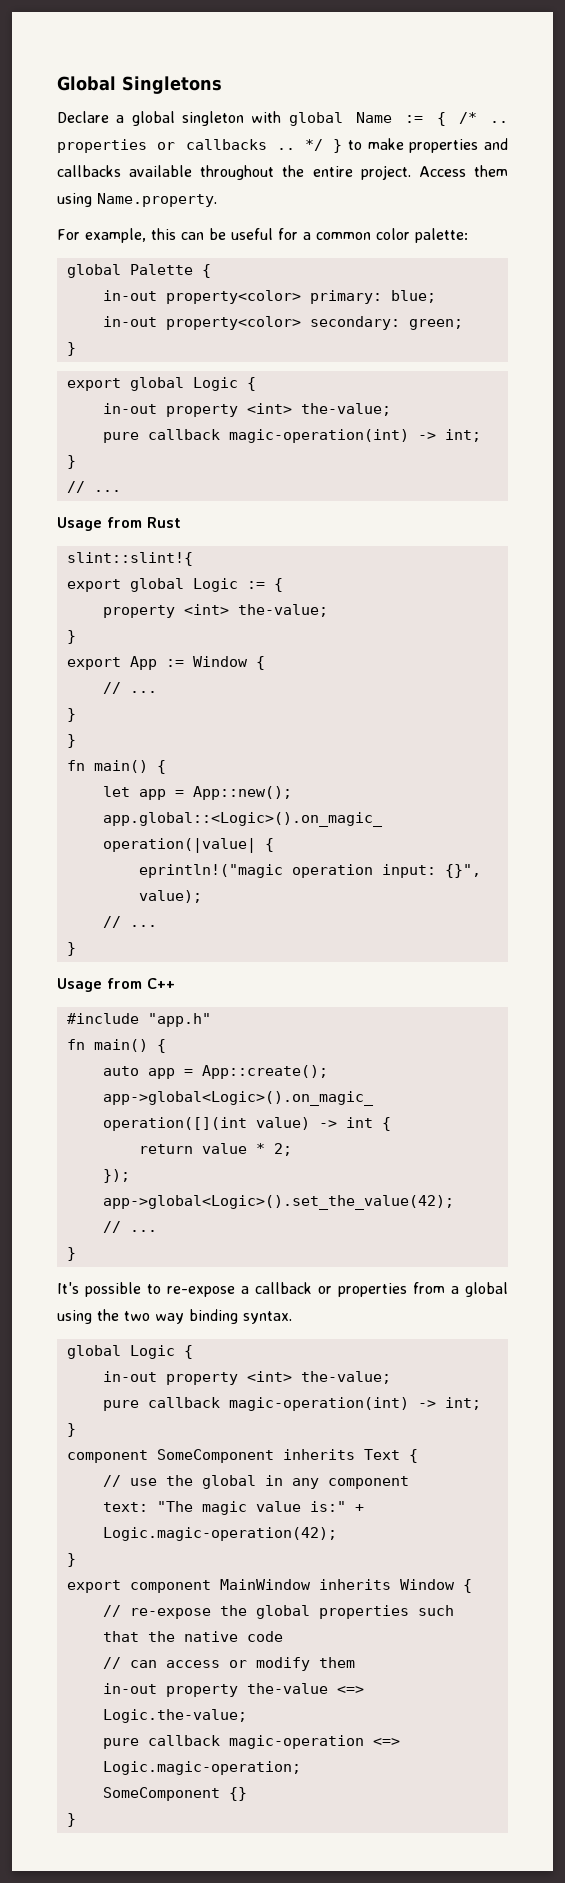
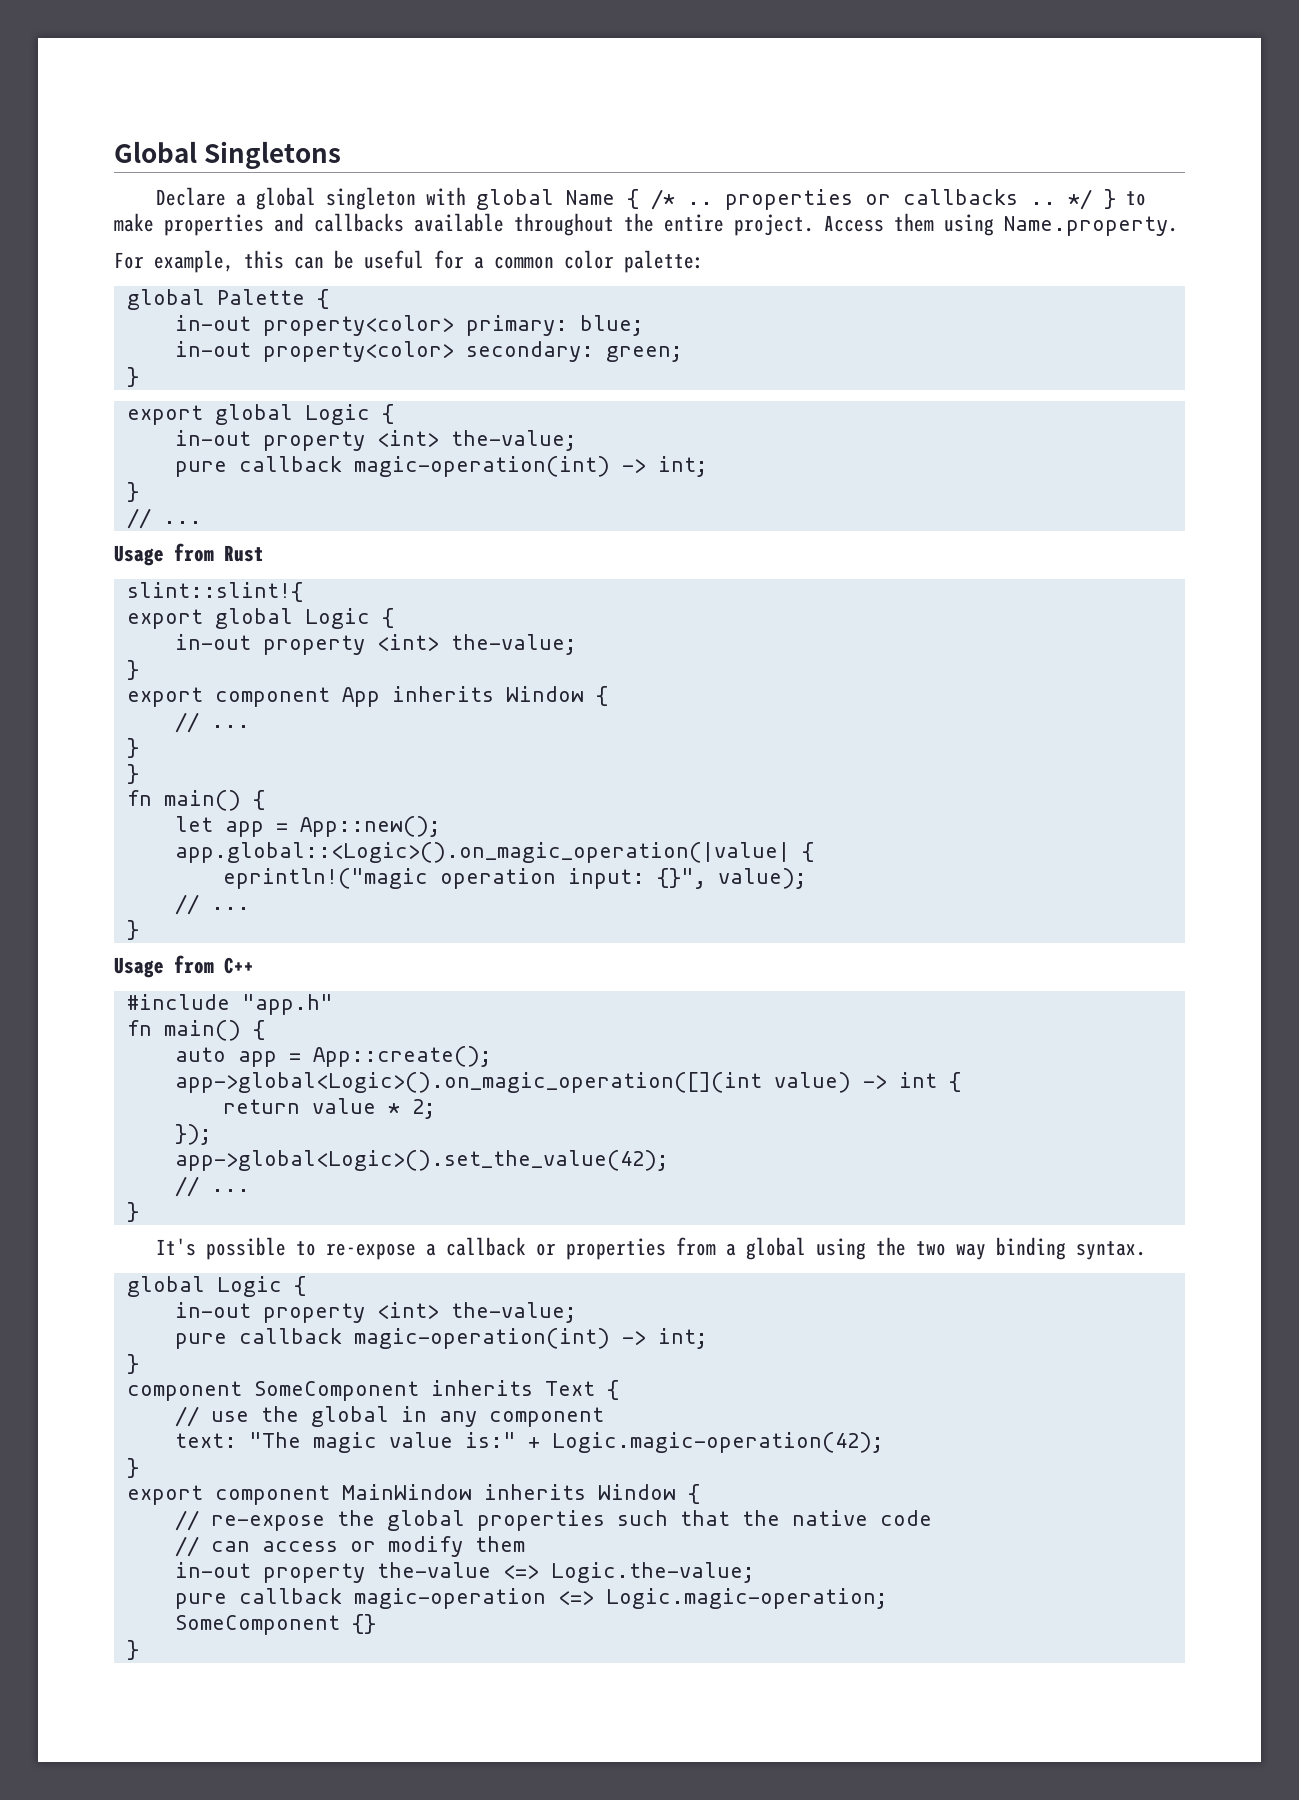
[405,115,424,123] := -> (615, 197) none
[246,578,283,592] := { // -> [381,608,394,628] [174,634,251,650] { // in-out
[129,656,184,670] App := -> [214,686,494,707] component App inherits

